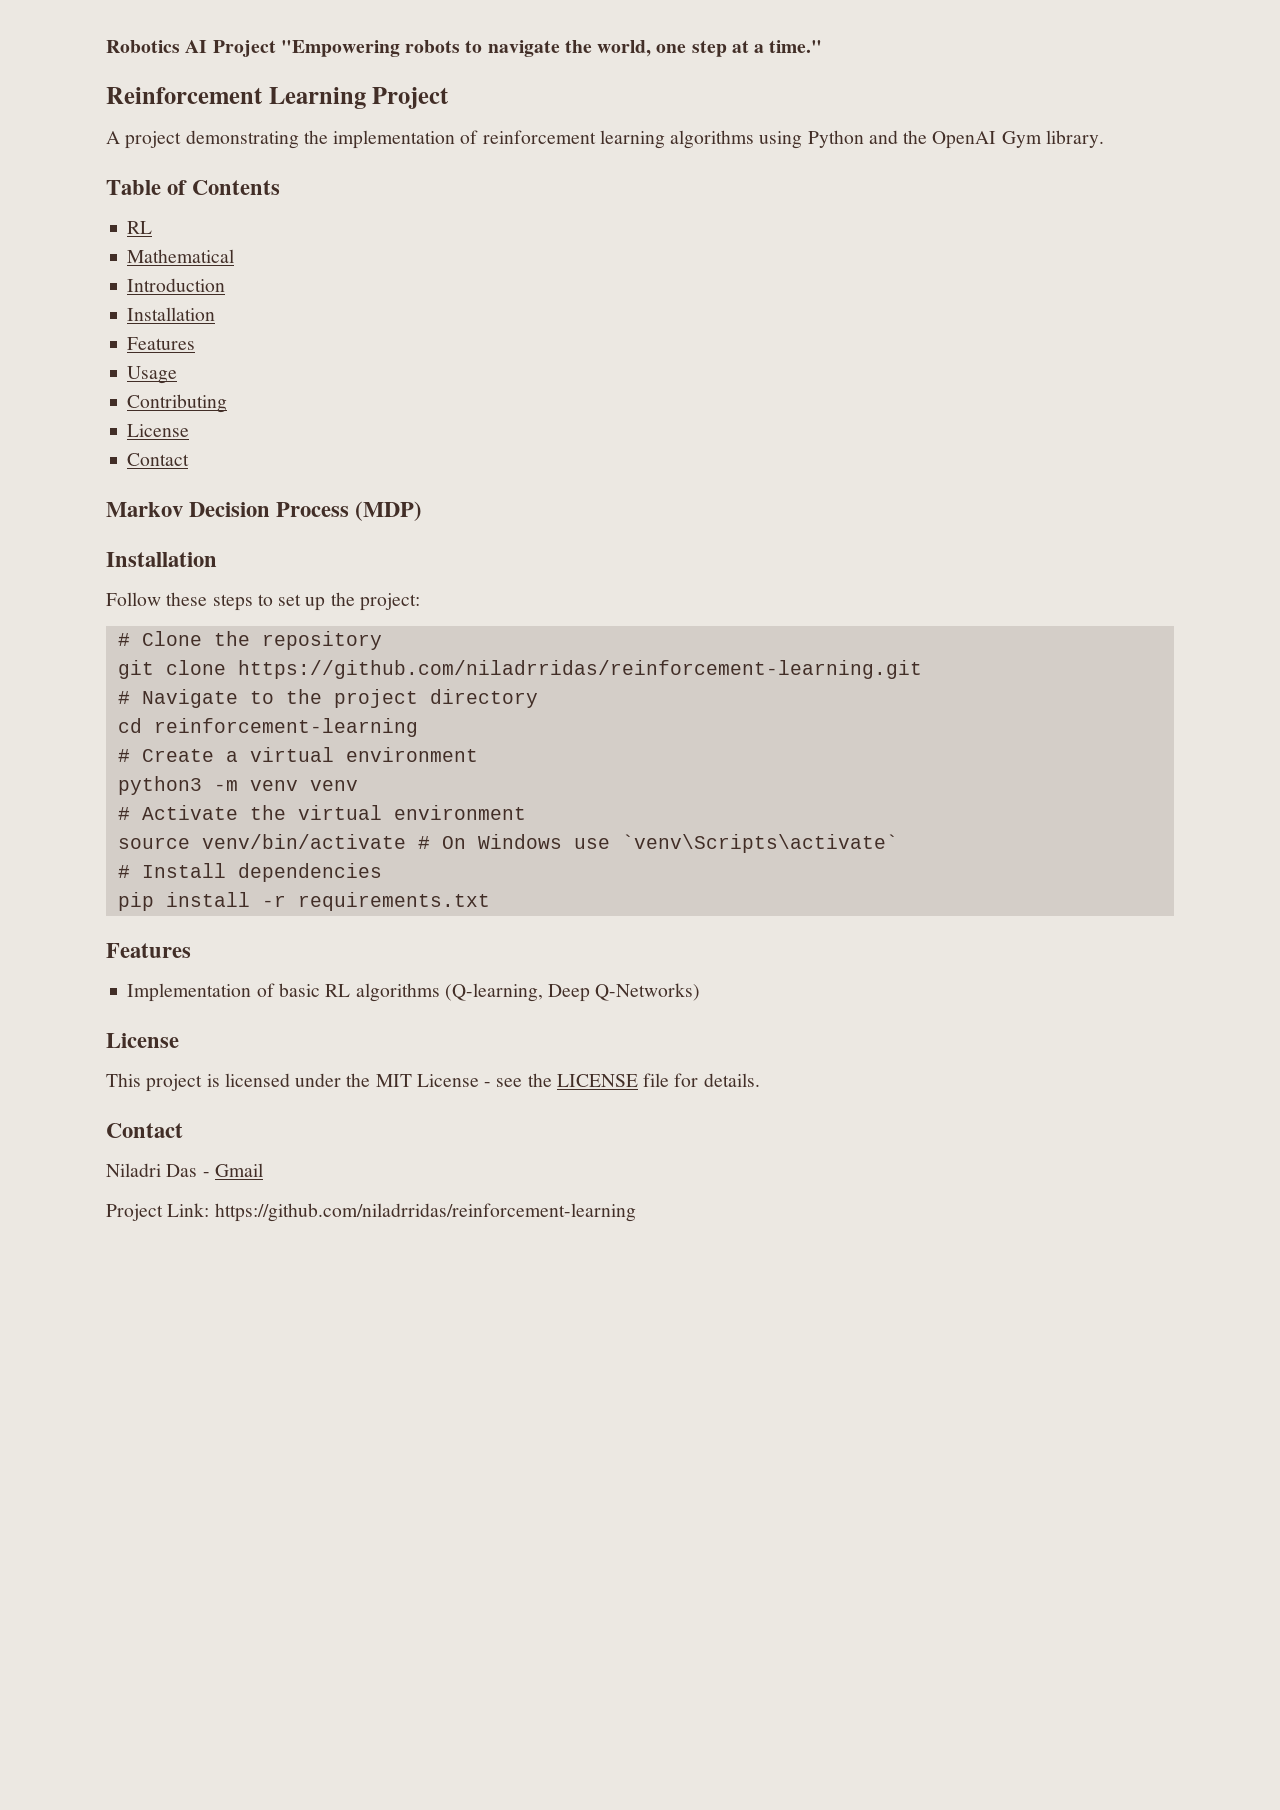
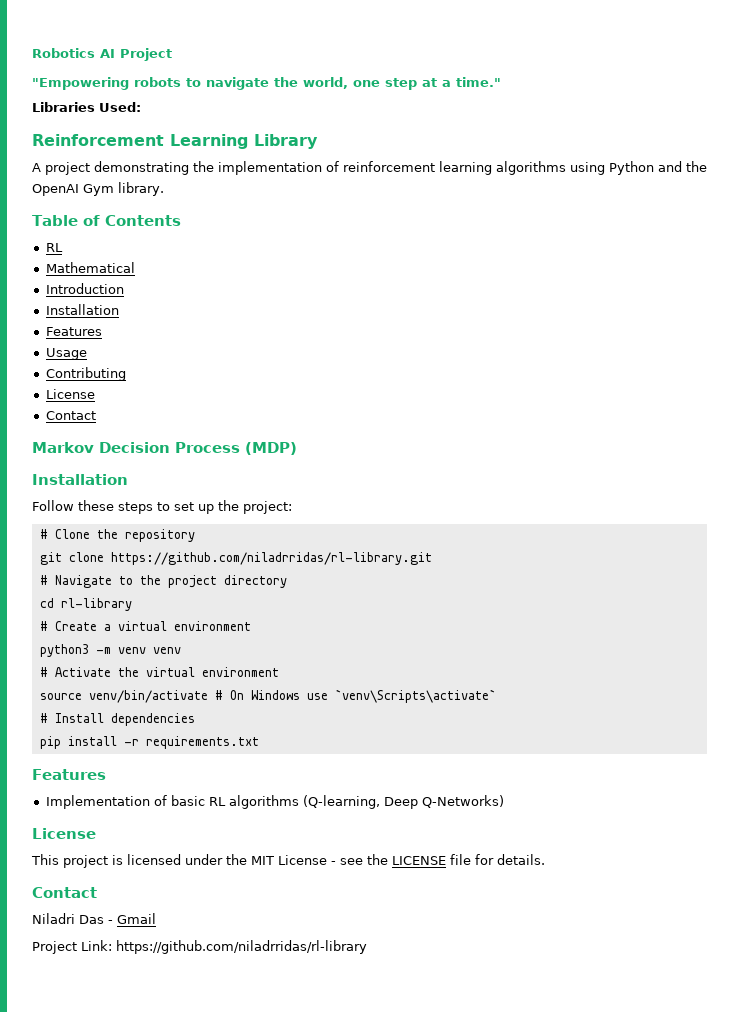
(276, 48) none -> (172, 54) //
(823, 46) none -> [32,102,141,112] // Libraries Used:
[372,87,450,109] Project -> [254,134,318,149] Library
[237,660,922,679] https://github.com/niladrridas/reinforcement-learning.git -> [110,552,432,565] https://github.com/niladrridas/rl-library.git
[153,718,418,737] reinforcement-learning -> [60,598,132,611] rl-library
[214,1203,636,1222] https://github.com/niladrridas/reinforcement-learning -> [116,940,367,954] https://github.com/niladrridas/rl-library

